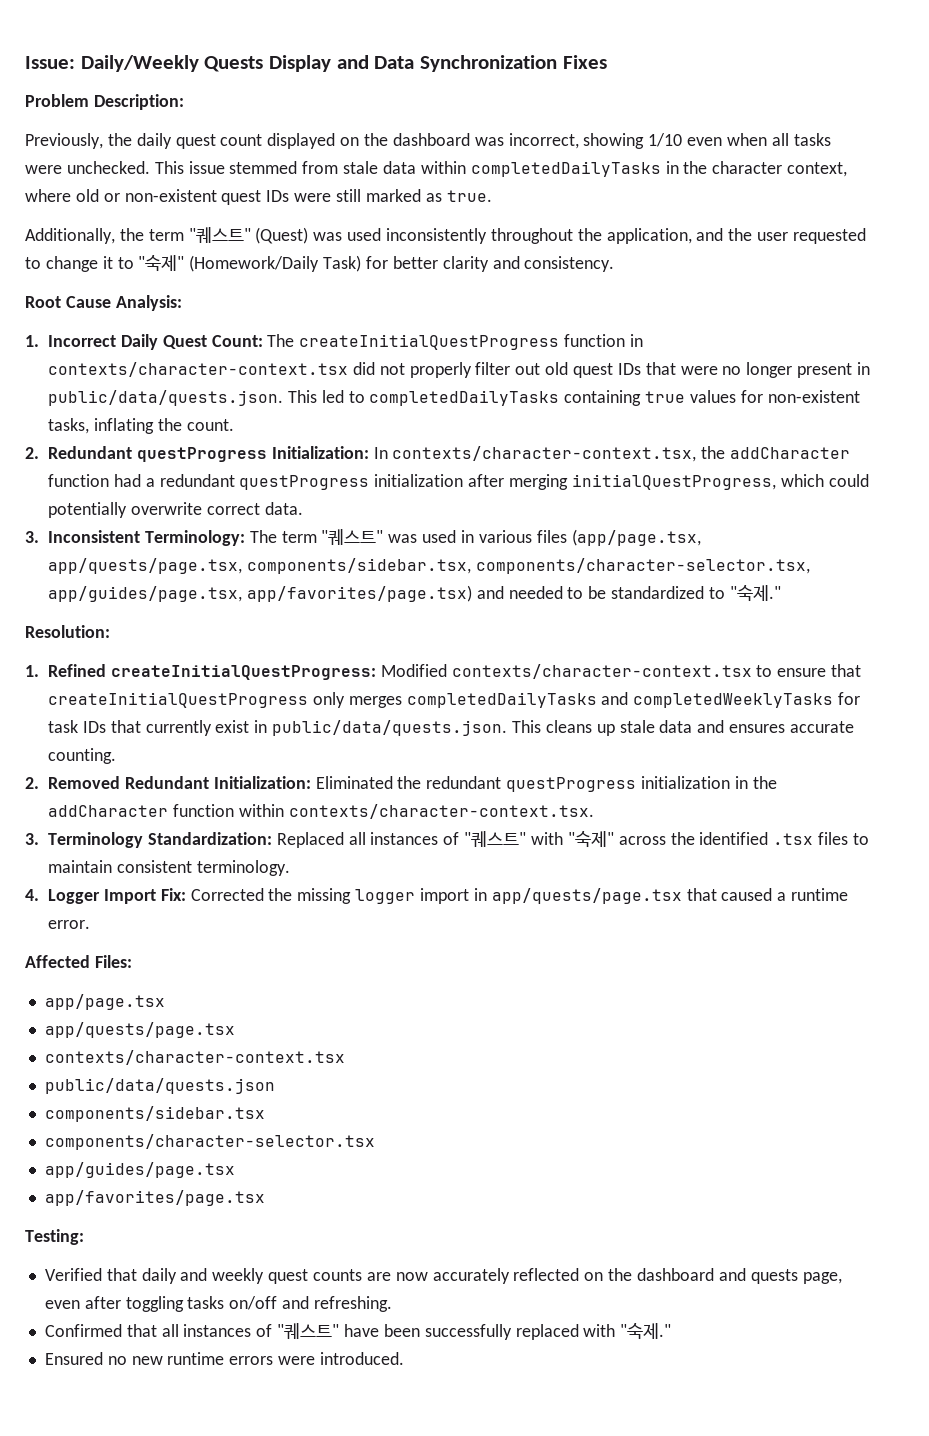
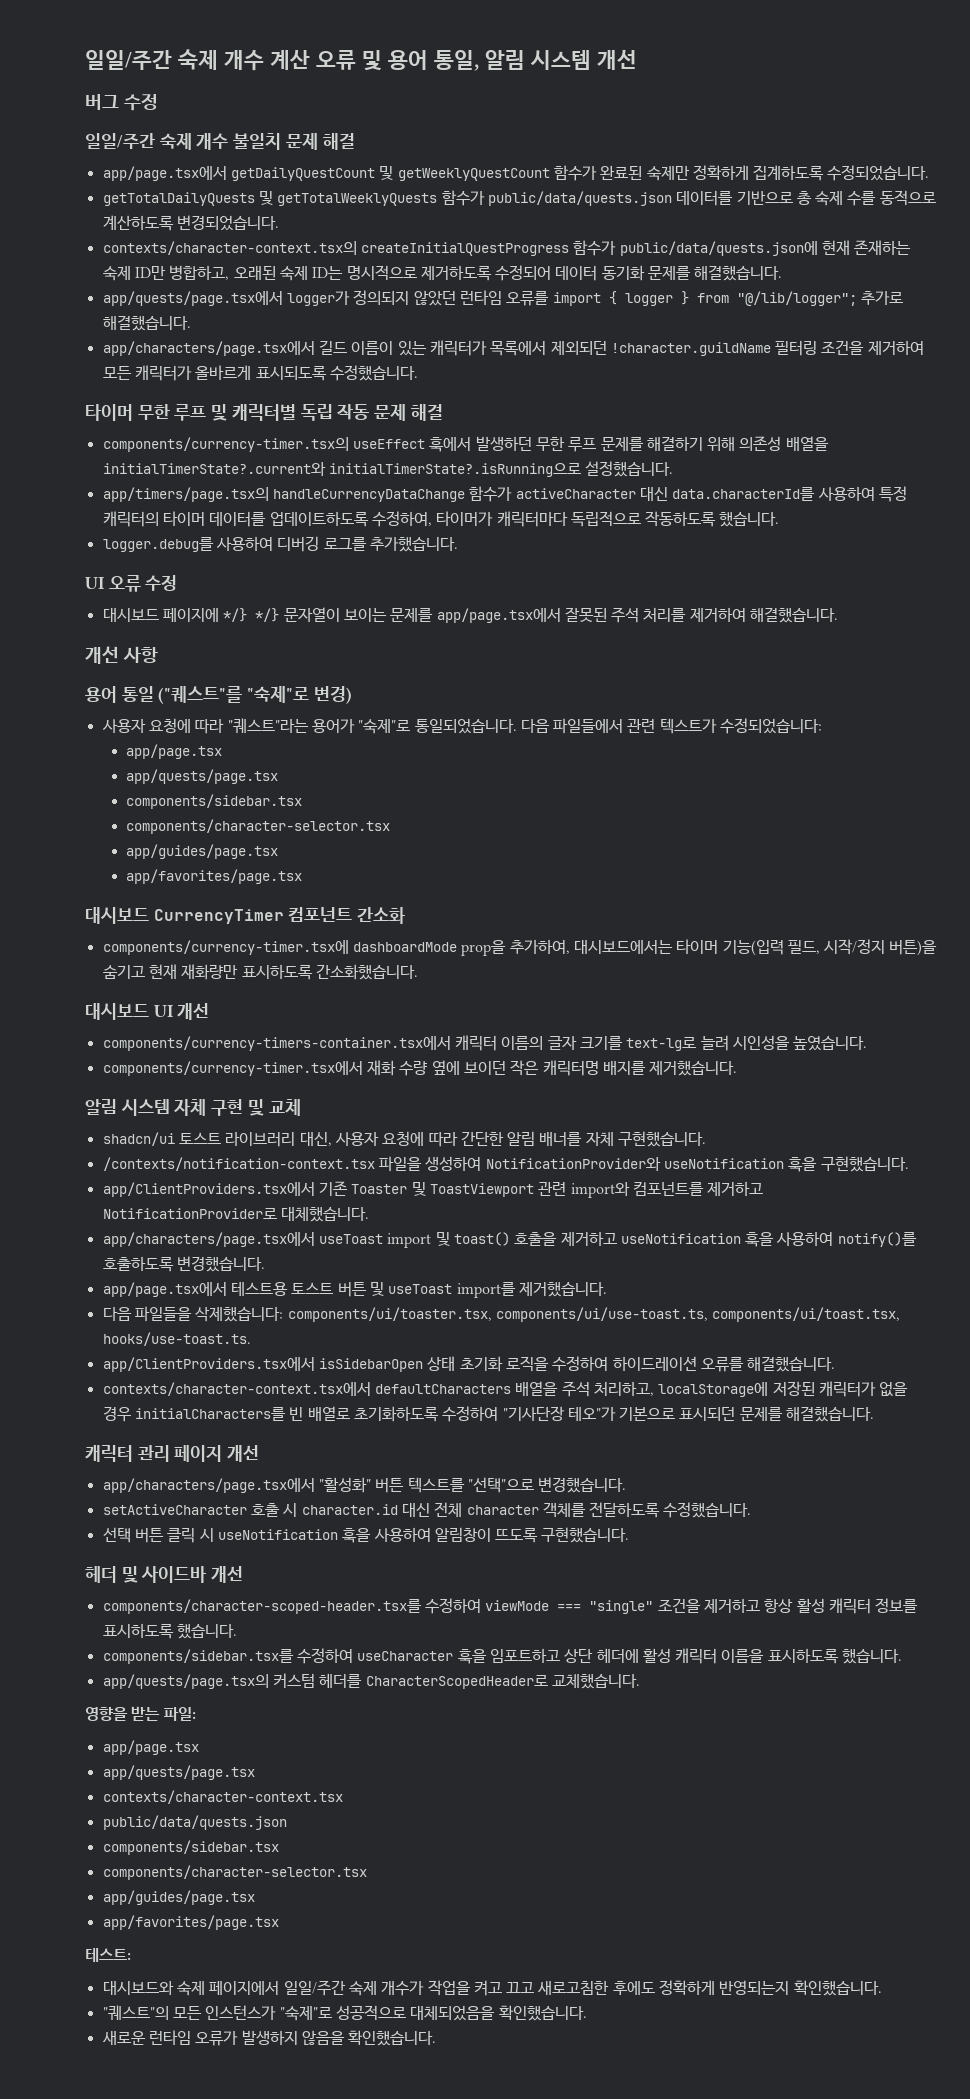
[25,55,607,72] [25,94,184,110] [25,133,831,149] [25,161,848,177] [25,189,492,205] [25,227,867,244] [25,255,615,272] [25,295,182,311] [25,334,644,350] [48,362,871,378] [48,390,860,406] [48,418,234,434] [25,446,851,462] [48,474,869,490] [48,502,303,518] [25,529,701,546] [48,558,810,574] [48,585,781,602] [25,625,110,638] [25,664,862,680] [48,692,861,708] [48,720,855,736] [48,748,116,764] [25,776,777,792] [48,804,594,819] [25,831,870,848] [48,860,290,876] [25,888,849,904] [48,920,90,929] [25,955,132,968] Issue: Daily/Weekly Quests Display and Data Synchronization Fixes // Problem Description: // Previously, the daily quest count displayed on the dashboard was incorrect, showing 1/10 even when all tasks were unchecked. This issue stemmed from stale data within completedDailyTasks in the character context, where old or non-existent quest IDs were still marked as true. // Additionally, the term "퀘스트" (Quest) was used inconsistently throughout the application, and the user requested to change it to "숙제" (Homework/Daily Task) for better clarity and consistency. // Root Cause Analysis: // 1. Incorrect Daily Quest Count: The createInitialQuestProgress function in contexts/character-context.tsx did not properly filter out old quest IDs that were no longer present in public/data/quests.json. This led to completedDailyTasks containing true values for non-existent tasks, inflating the count. // 2. Redundant questProgress Initialization: In contexts/character-context.tsx, the addCharacter function had a redundant questProgress initialization after merging initialQuestProgress, which could potentially overwrite correct data. // 3. Inconsistent Terminology: The term "퀘스트" was used in various files (app/page.tsx, app/quests/page.tsx, components/sidebar.tsx, components/character-selector.tsx, app/guides/page.tsx, app/favorites/page.tsx) and needed to be standardized to "숙제." // Resolution: // 1. Refined createInitialQuestProgress: Modified contexts/character-context.tsx to ensure that createInitialQuestProgress only merges completedDailyTasks and completedWeeklyTasks for task IDs that currently exist in public/data/quests.json. This cleans up stale data and ensures accurate counting. // 2. Removed Redundant Initialization: Eliminated the redundant questProgress initialization in the addCharacter function within contexts/character-context.tsx. // 3. Terminology Standardization: Replaced all instances of "퀘스트" with "숙제" across the identified .tsx files to maintain consistent terminology. // 4. Logger Import Fix: Corrected the missing logger import in app/quests/page.tsx that caused a runtime error. // Affected Files: -> [85,49,637,71] [85,94,158,111] [85,133,355,150] [102,165,930,181] [102,190,936,206] [102,215,279,231] [102,240,912,256] [102,265,783,281] [102,290,903,306] [102,315,191,331] [102,340,924,356] [102,365,418,381] [85,404,443,421] [102,436,829,452] [102,461,674,477] [102,486,907,502] [102,511,780,527] [102,536,458,552] [85,575,178,592] [102,607,839,623] [85,646,158,664] [85,686,352,704] [101,718,823,734] [126,744,223,759] [126,769,279,784] [126,794,303,809] [126,819,391,834] [126,844,279,859] [126,869,303,884] [85,907,406,924] [102,939,938,956] [102,964,418,980] [85,1003,210,1020] [102,1035,868,1051] [102,1060,738,1076] [85,1099,301,1116] [102,1131,707,1147] [102,1156,909,1172] [102,1181,764,1198] [102,1207,369,1222] [102,1231,917,1248] [102,1256,265,1272] [102,1281,607,1298] [102,1306,901,1322] [102,1332,251,1346] [102,1356,836,1372] [102,1381,909,1397] [102,1406,875,1422] [85,1445,260,1462] [102,1477,627,1493] [102,1502,752,1518] [102,1527,630,1543] [85,1566,244,1583] [102,1598,919,1614] [102,1623,237,1639] [102,1648,903,1664] [102,1673,640,1689] [85,1706,196,1721] 일일/주간 숙제 개수 계산 오류 및 용어 통일, 알림 시스템 개선 // 버그 수정 // 일일/주간 숙제 개수 불일치 문제 해결 // app/page.tsx에서 getDailyQuestCount 및 getWeeklyQuestCount 함수가 완료된 숙제만 정확하게 집계하도록 수정되었습니다. // getTotalDailyQuests 및 getTotalWeeklyQuests 함수가 public/data/quests.json 데이터를 기반으로 총 숙제 수를 동적으로 계산하도록 변경되었습니다. // contexts/character-context.tsx의 createInitialQuestProgress 함수가 public/data/quests.json에 현재 존재하는 숙제 ID만 병합하고, 오래된 숙제 ID는 명시적으로 제거하도록 수정되어 데이터 동기화 문제를 해결했습니다. // app/quests/page.tsx에서 logger가 정의되지 않았던 런타임 오류를 import { logger } from "@/lib/logger"; 추가로 해결했습니다. // app/characters/page.tsx에서 길드 이름이 있는 캐릭터가 목록에서 제외되던 !character.guildName 필터링 조건을 제거하여 모든 캐릭터가 올바르게 표시되도록 수정했습니다. // 타이머 무한 루프 및 캐릭터별 독립 작동 문제 해결 // components/currency-timer.tsx의 useEffect 훅에서 발생하던 무한 루프 문제를 해결하기 위해 의존성 배열을 initialTimerState?.current와 initialTimerState?.isRunning으로 설정했습니다. // app/timers/page.tsx의 handleCurrencyDataChange 함수가 activeCharacter 대신 data.characterId를 사용하여 특정 캐릭터의 타이머 데이터를 업데이트하도록 수정하여, 타이머가 캐릭터마다 독립적으로 작동하도록 했습니다. // logger.debug를 사용하여 디버깅 로그를 추가했습니다. // UI 오류 수정 // 대시보드 페이지에 */} */} 문자열이 보이는 문제를 app/page.tsx에서 잘못된 주석 처리를 제거하여 해결했습니다. // 개선 사항 // 용어 통일 ("퀘스트"를 "숙제"로 변경) // 사용자 요청에 따라 "퀘스트"라는 용어가 "숙제"로 통일되었습니다. 다음 파일들에서 관련 텍스트가 수정되었습니다: // app/page.tsx // app/quests/page.tsx // components/sidebar.tsx // components/character-selector.tsx // app/guides/page.tsx // app/favorites/page.tsx // 대시보드 CurrencyTimer 컴포넌트 간소화 // components/currency-timer.tsx에 dashboardMode prop을 추가하여, 대시보드에서는 타이머 기능(입력 필드, 시작/정지 버튼)을 숨기고 현재 재화량만 표시하도록 간소화했습니다. // 대시보드 UI 개선 // components/currency-timers-container.tsx에서 캐릭터 이름의 글자 크기를 text-lg로 늘려 시인성을 높였습니다. // components/currency-timer.tsx에서 재화 수량 옆에 보이던 작은 캐릭터명 배지를 제거했습니다. // 알림 시스템 자체 구현 및 교체 // shadcn/ui 토스트 라이브러리 대신, 사용자 요청에 따라 간단한 알림 배너를 자체 구현했습니다. // /contexts/notification-context.tsx 파일을 생성하여 NotificationProvider와 useNotification 훅을 구현했습니다. // app/ClientProviders.tsx에서 기존 Toaster 및 ToastViewport 관련 import와 컴포넌트를 제거하고 NotificationProvider로 대체했습니다. // app/characters/page.tsx에서 useToast import 및 toast() 호출을 제거하고 useNotification 훅을 사용하여 notify()를 호출하도록 변경했습니다. // app/page.tsx에서 테스트용 토스트 버튼 및 useToast import를 제거했습니다. // 다음 파일들을 삭제했습니다: components/ui/toaster.tsx, components/ui/use-toast.ts, components/ui/toast.tsx, hooks/use-toast.ts. // app/ClientProviders.tsx에서 isSidebarOpen 상태 초기화 로직을 수정하여 하이드레이션 오류를 해결했습니다. // contexts/character-context.tsx에서 defaultCharacters 배열을 주석 처리하고, localStorage에 저장된 캐릭터가 없을 경우 initialCharacters를 빈 배열로 초기화하도록 수정하여 "기사단장 테오"가 기본으로 표시되던 문제를 해결했습니다. // 캐릭터 관리 페이지 개선 // app/characters/page.tsx에서 "활성화" 버튼 텍스트를 "선택"으로 변경했습니다. // setActiveCharacter 호출 시 character.id 대신 전체 character 객체를 전달하도록 수정했습니다. // 선택 버튼 클릭 시 useNotification 훅을 사용하여 알림창이 뜨도록 구현했습니다. // 헤더 및 사이드바 개선 // components/character-scoped-header.tsx를 수정하여 viewMode === "single" 조건을 제거하고 항상 활성 캐릭터 정보를 표시하도록 했습니다. // components/sidebar.tsx를 수정하여 useCharacter 훅을 임포트하고 상단 헤더에 활성 캐릭터 이름을 표시하도록 했습니다. // app/quests/page.tsx의 커스텀 헤더를 CharacterScopedHeader로 교체했습니다. // 영향을 받는 파일:
[25,1229,84,1245] [44,1268,842,1284] [44,1296,392,1312] [44,1323,672,1340] [44,1352,404,1365] Testing: // Verified that daily and weekly quest counts are now accurately reflected on the dashboard and quests page, even after toggling tasks on/off and refreshing. // Confirmed that all instances of "퀘스트" have been successfully replaced with "숙제." // Ensured no new runtime errors were introduced. -> [85,1948,131,1962] [102,1980,882,1996] [102,2005,587,2021] [101,2030,437,2046] 테스트: // 대시보드와 숙제 페이지에서 일일/주간 숙제 개수가 작업을 켜고 끄고 새로고침한 후에도 정확하게 반영되는지 확인했습니다. // "퀘스트"의 모든 인스턴스가 "숙제"로 성공적으로 대체되었음을 확인했습니다. // 새로운 런타임 오류가 발생하지 않음을 확인했습니다.

